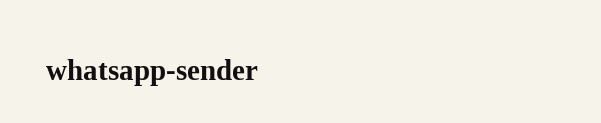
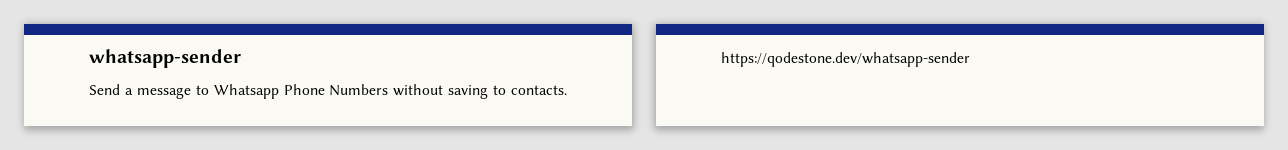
(258, 72) none -> [89,84,567,99] [721,52,970,67] // Send a message to Whatsapp Phone Numbers without saving to contacts. https://qodestone.dev/whatsapp-sender

